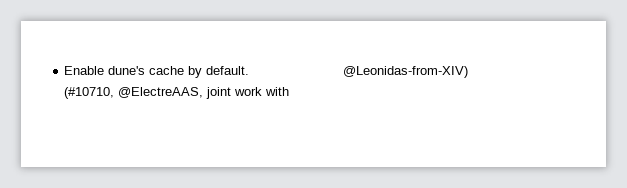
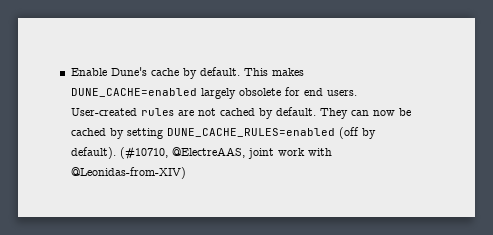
[108,66,146,75] dune's -> [110,67,147,76] Dune's
(250, 70) none -> [243,68,304,76] [70,87,357,99] [70,107,411,119] [70,127,376,139] [70,147,116,159] This makes DUNE_CACHE=enabled largely obsolete for end users. User-created rules are not cached by default. They can now be cached by setting DUNE_CACHE_RULES=enabled (off by default).

